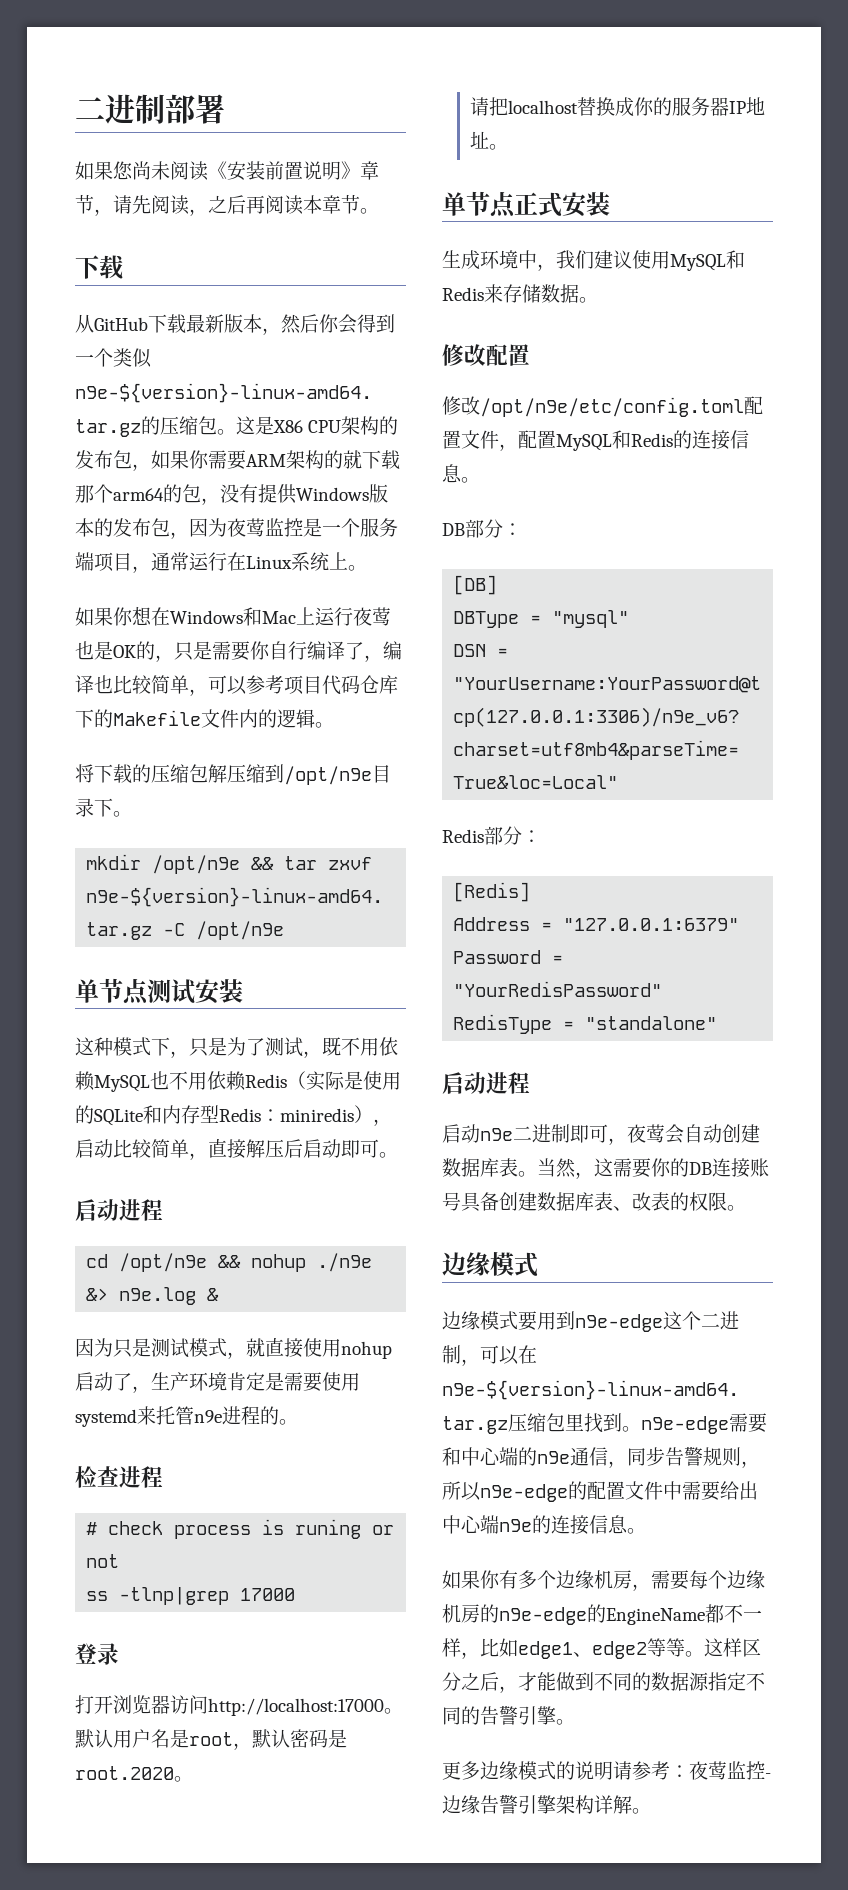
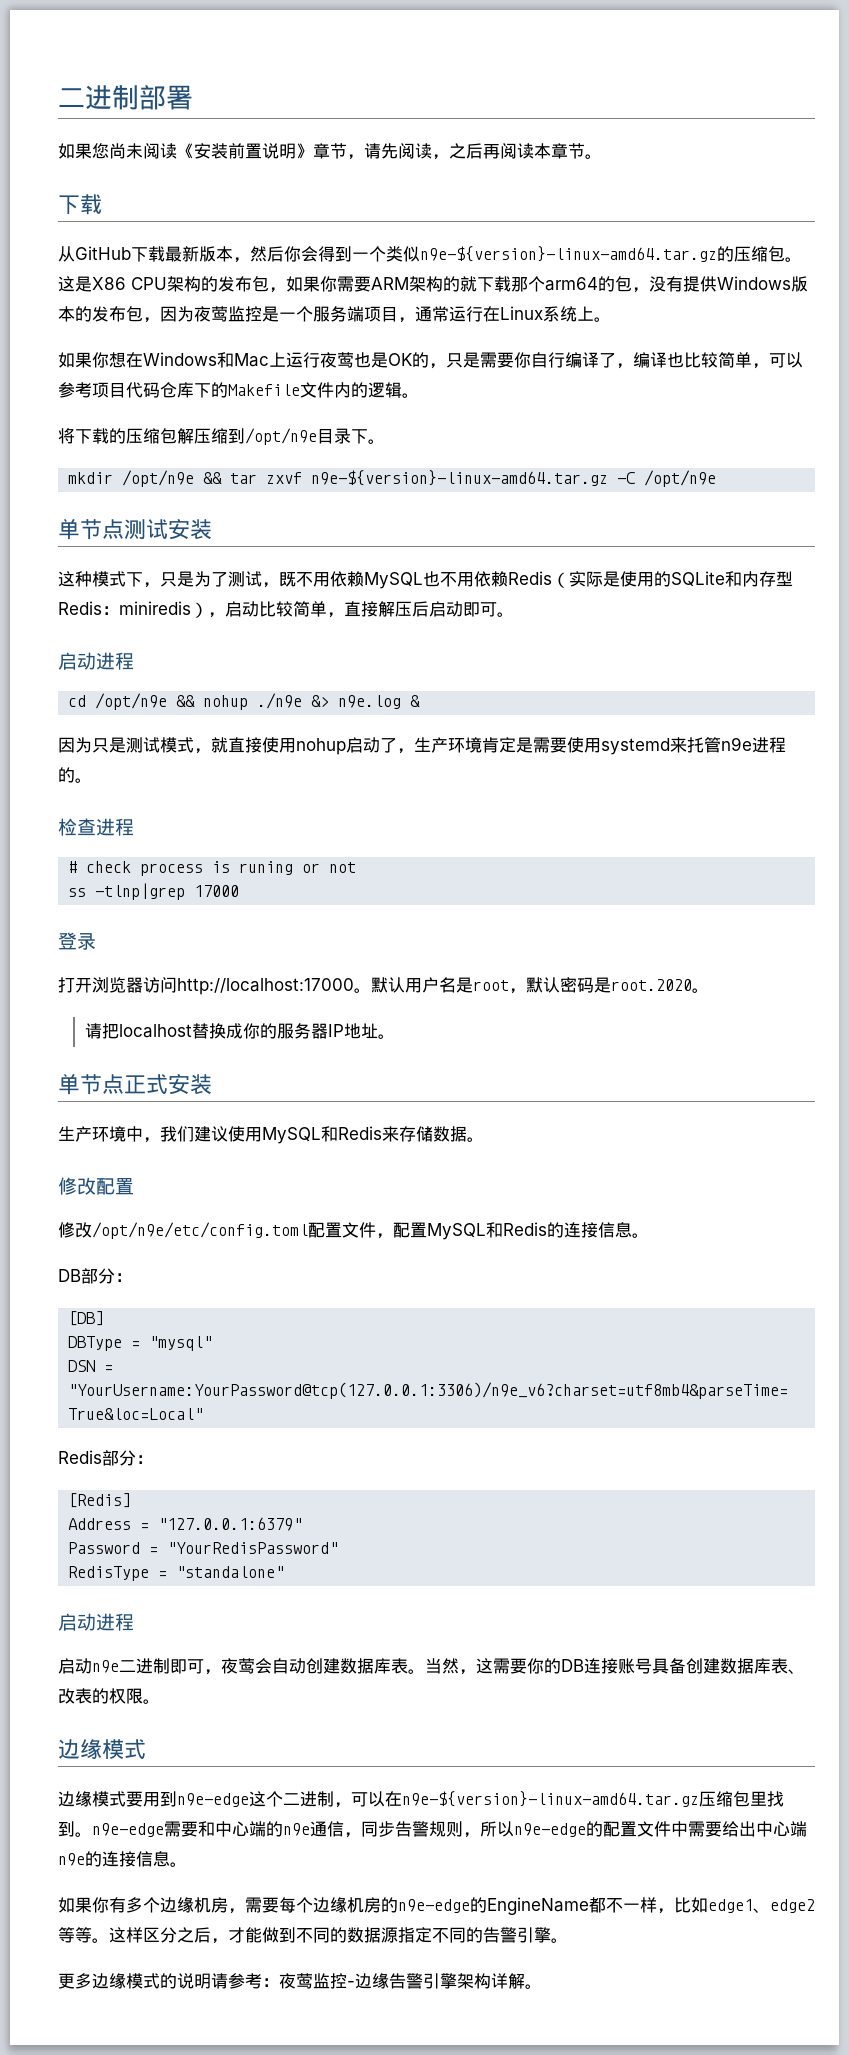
[461,250,480,270] 成 -> [75,1126,92,1142] 产

